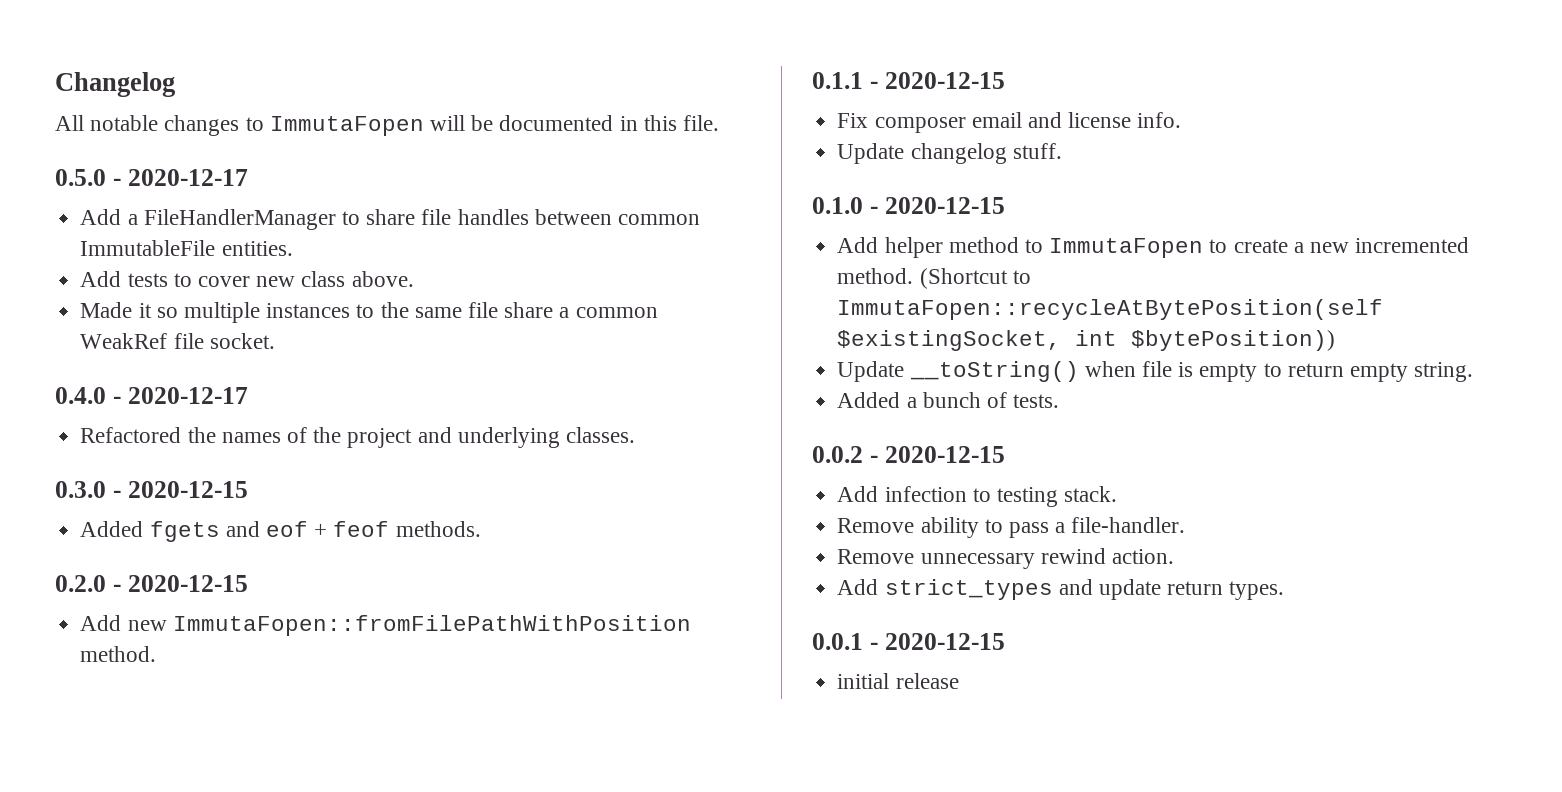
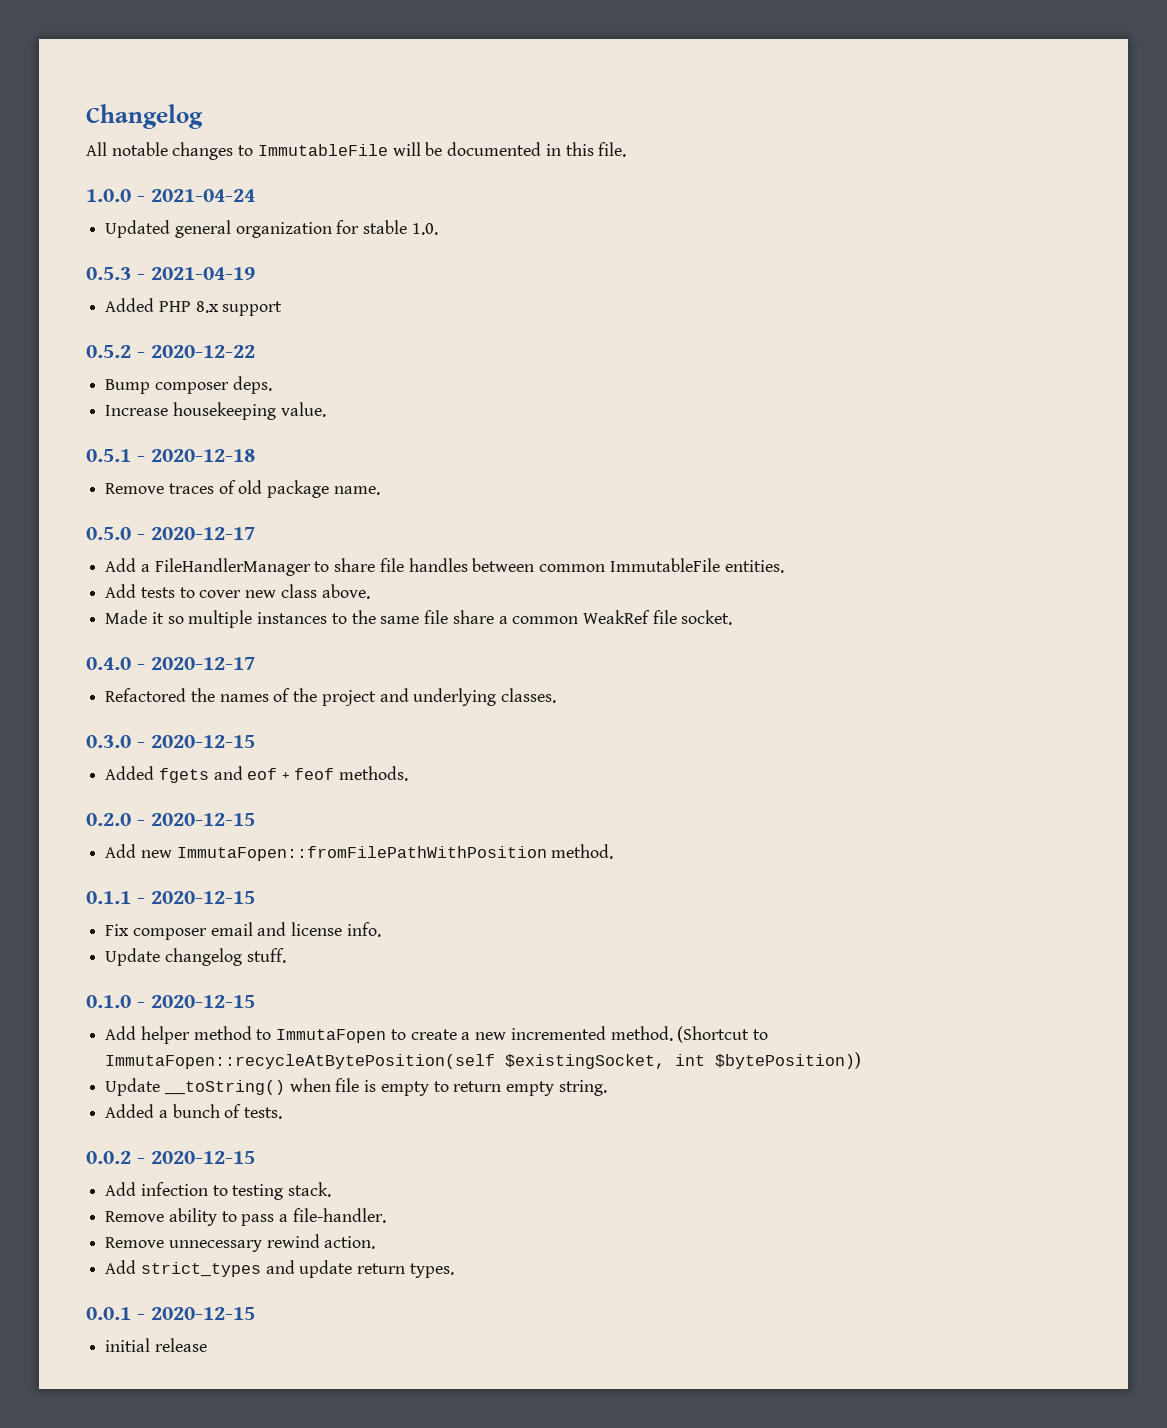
[269,116,424,136] ImmutaFopen -> [257,144,388,156] ImmutableFile
(720, 123) none -> [86,189,255,202] [105,220,438,238] [86,267,255,280] [105,298,283,316] [86,345,255,358] [105,376,272,394] [105,402,326,420] [86,449,255,462] [105,480,380,498] // 1.0.0 - 2021-04-24 // Updated general organization for stable 1.0. // 0.5.3 - 2021-04-19 // Added PHP 8.x support // 0.5.2 - 2020-12-22 // Bump composer deps. // Increase housekeeping value. // 0.5.1 - 2020-12-18 // Remove traces of old package name.

